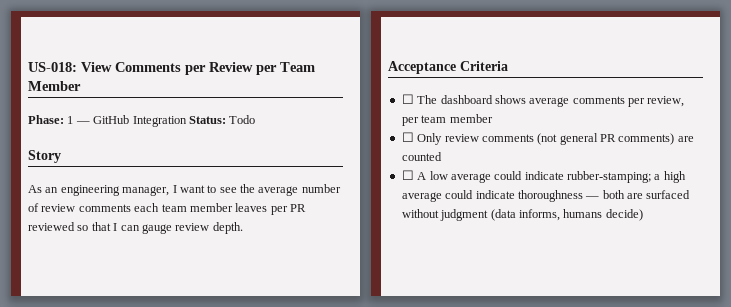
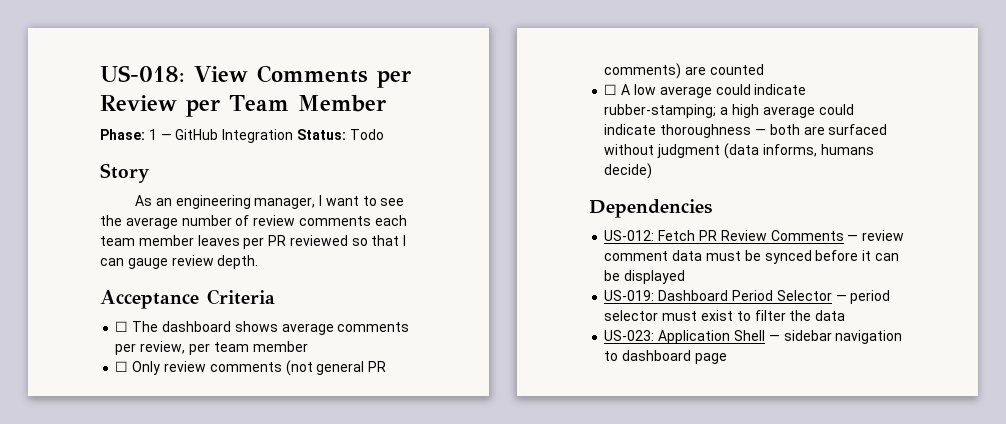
(643, 215) none -> [589,199,712,218] [604,230,905,241] [604,250,899,264] [604,270,686,284] [604,290,891,304] [604,310,846,321] [604,330,903,344] [604,350,727,364] // Dependencies // US-012: Fetch PR Review Comments — review comment data must be synced before it can be displayed // US-019: Dashboard Period Selector — period selector must exist to filter the data // US-023: Application Shell — sidebar navigation to dashboard page

